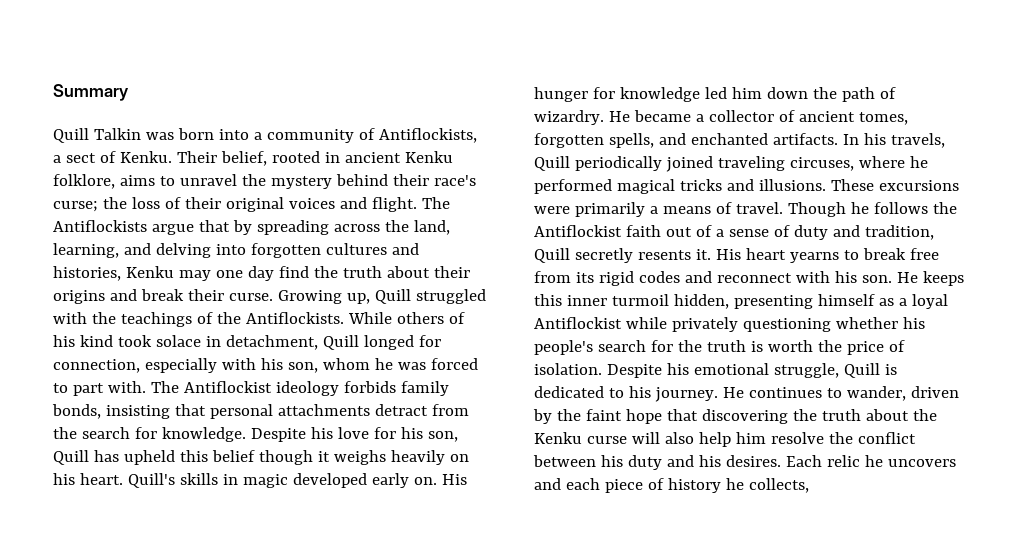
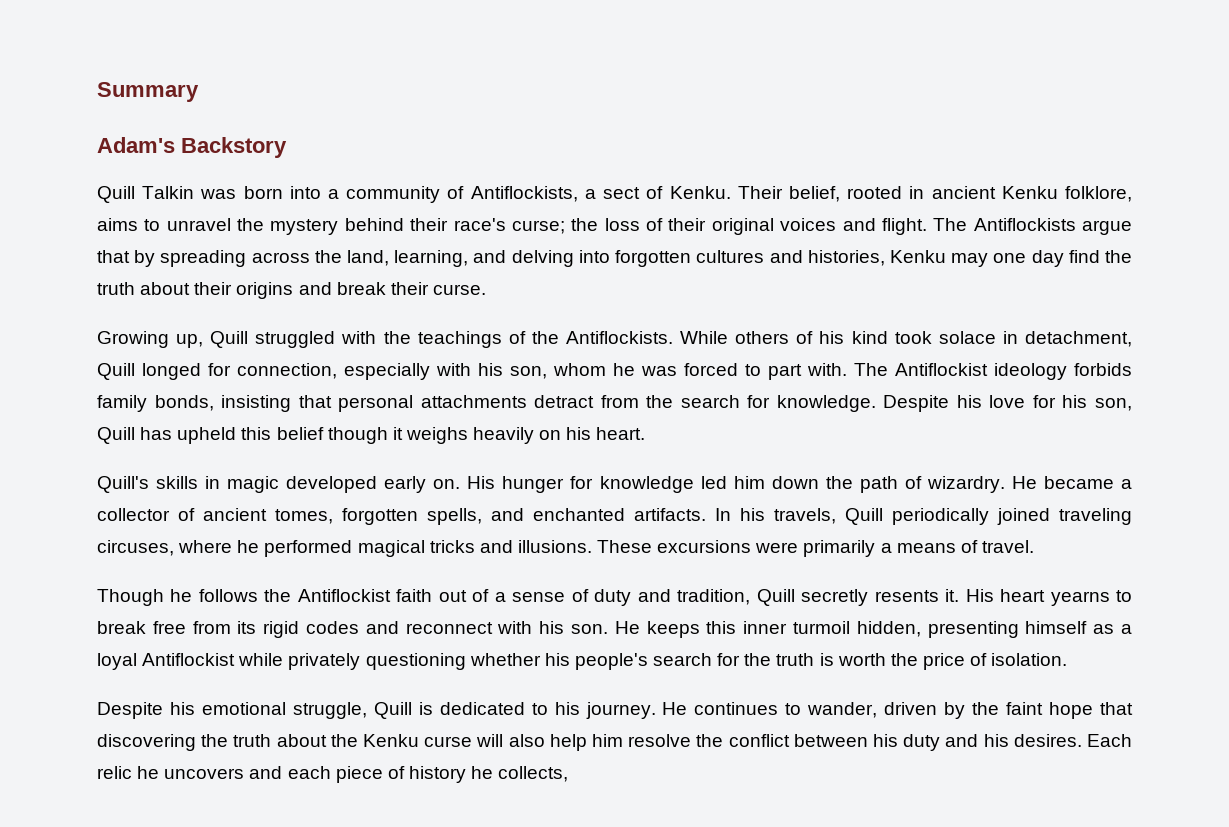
(129, 92) none -> [97,137,287,158] // Adam's Backstory
(273, 297) none -> (486, 289) //
(123, 479) none -> (646, 433) //
(783, 208) none -> (1034, 546) //
(602, 369) none -> (1068, 659) //

